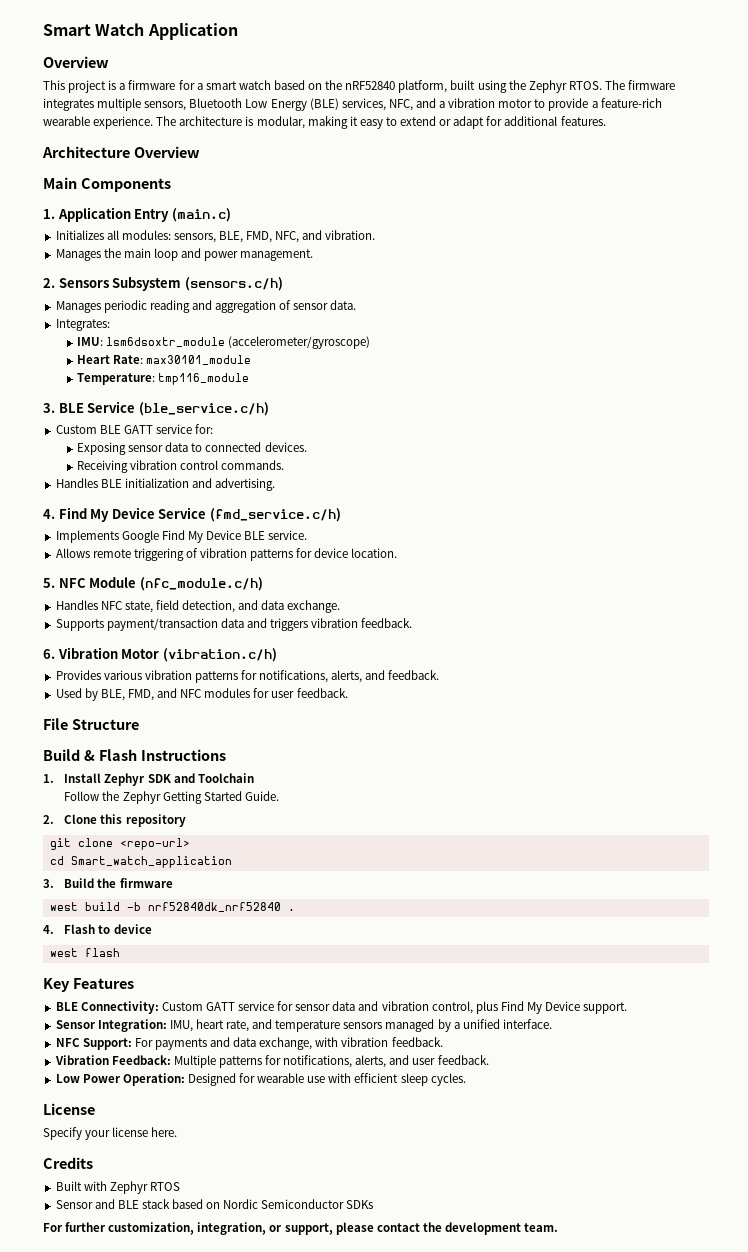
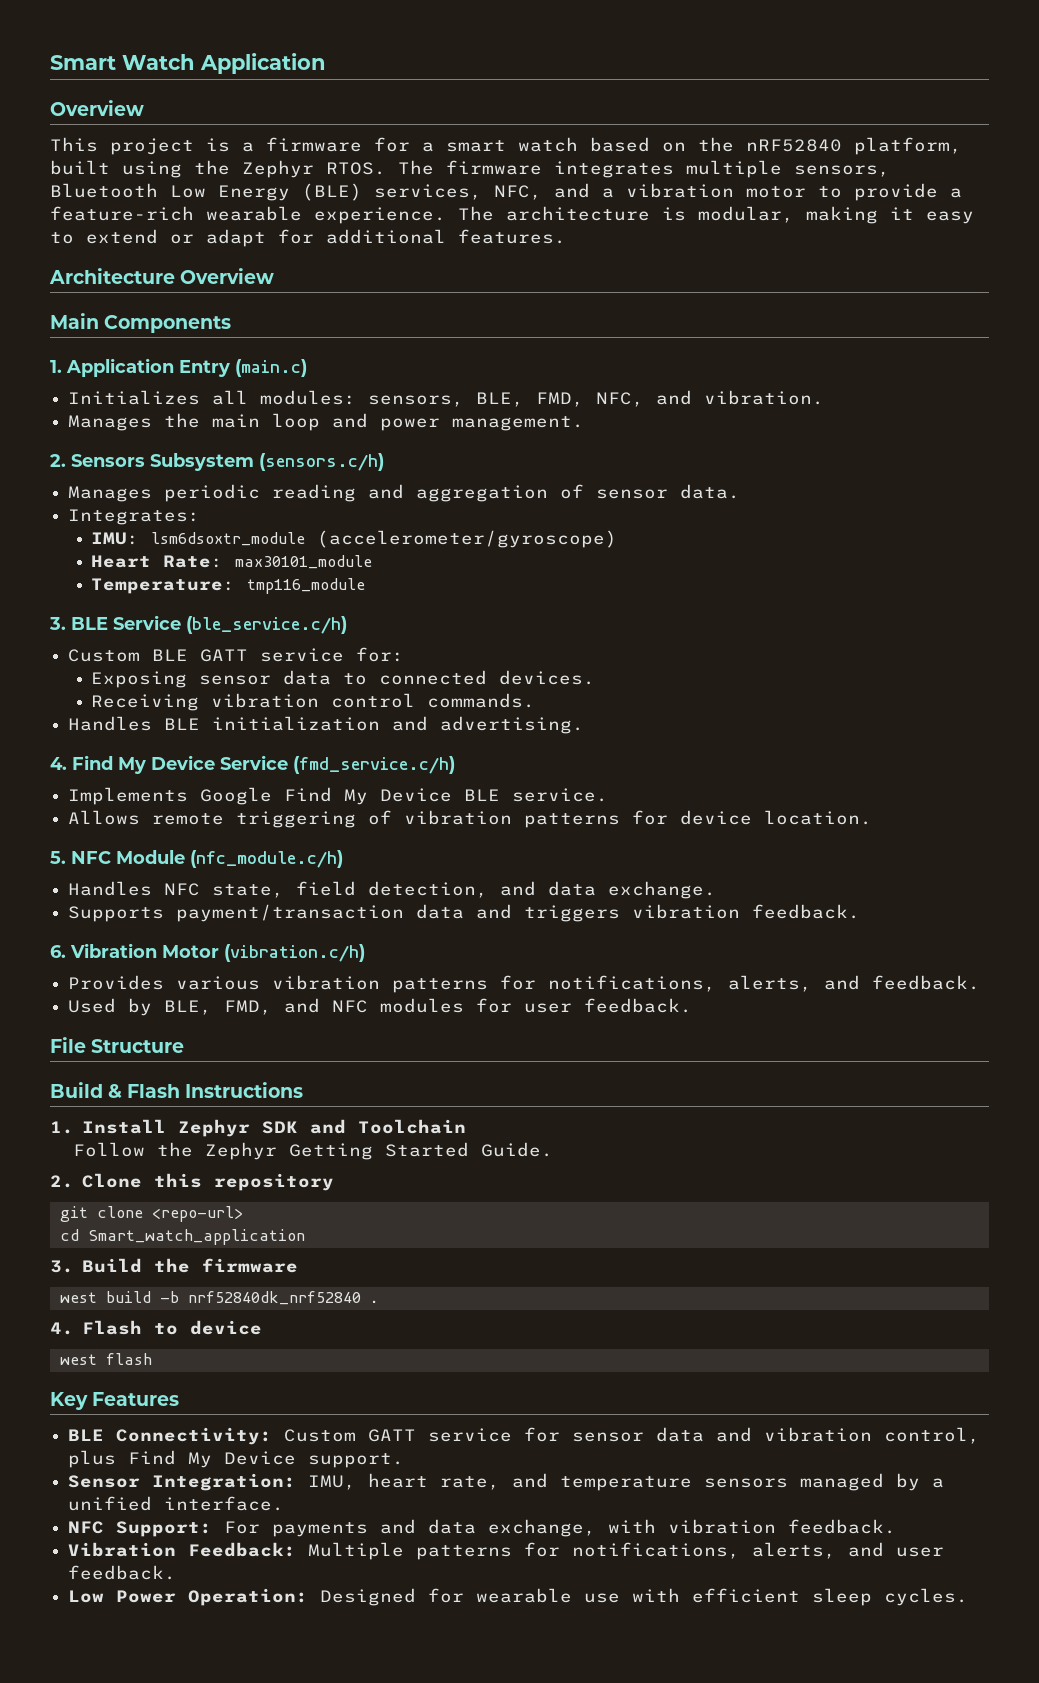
[43,1103,95,1115] [43,1127,178,1140] [43,1157,93,1169] [55,1181,180,1194] [55,1199,374,1209] [43,1222,559,1235] // License // Specify your license here. // Credits // Built with Zephyr RTOS // Sensor and BLE stack based on Nordic Semiconductor SDKs // For further customization, integration, or support, please contact the development team. -> (969, 1597) none

